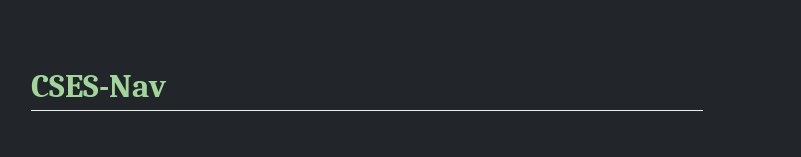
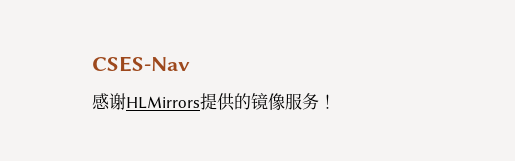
(167, 86) none -> [92,92,336,111] // 感谢HLMirrors提供的镜像服务！

